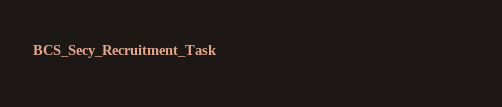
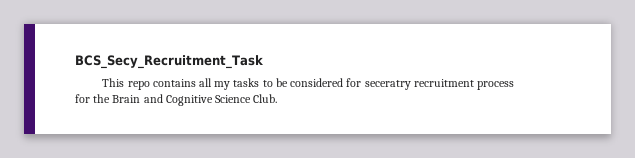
(217, 51) none -> [102,78,515,90] [75,94,278,106] // This repo contains all my tasks to be considered for seceratry recruitment process // for the Brain and Cognitive Science Club.

